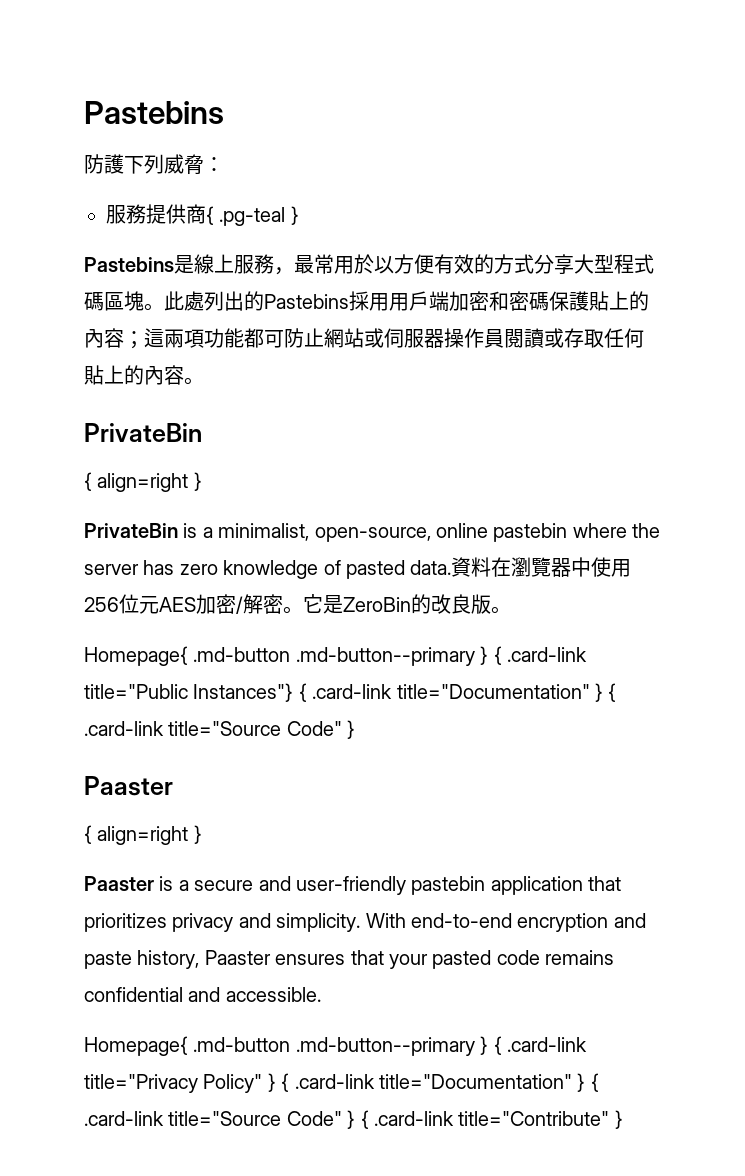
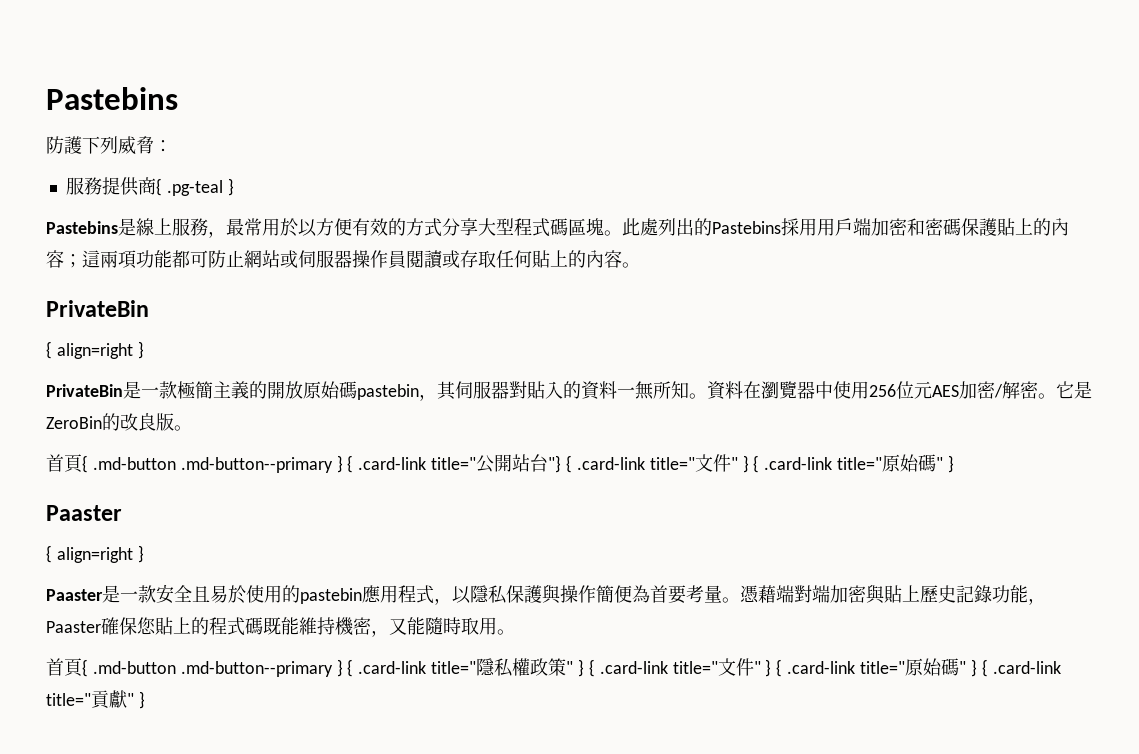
[183,523,661,542] [84,560,452,579] is a minimalist, open-source, online pastebin where the server has zero knowledge of pasted data. -> [123,381,707,401] 是一款極簡主義的開放原始碼pastebin，其伺服器對貼入的資料一無所知。
[84,646,587,666] [84,683,617,702] [84,721,342,736] Homepage{ .md-button .md-button--primary } { .card-link title="Public Instances"} { .card-link title="Documentation" } { .card-link title="Source Code" -> [46,454,944,473] 首頁{ .md-button .md-button--primary } { .card-link title="公開站台"} { .card-link title="文件" } { .card-link title="原始碼"
[159,876,622,895] [84,913,646,932] [84,950,615,969] [84,987,321,1002] [84,1036,587,1056] [84,1073,599,1093] [84,1110,610,1129] is a secure and user-friendly pastebin application that prioritizes privacy and simplicity. With end-to-end encryption and paste history, Paaster ensures that your pasted code remains confidential and accessible. // Homepage{ .md-button .md-button--primary } { .card-link title="Privacy Policy" } { .card-link title="Documentation" } { .card-link title="Source Code" } { .card-link title="Contribute" -> [102,584,1046,605] [46,617,515,637] [46,658,1061,677] [46,690,134,709] 是一款安全且易於使用的pastebin應用程式，以隱私保護與操作簡便為首要考量。憑藉端對端加密與貼上歷史記錄功能，Paaster確保您貼上的程式碼既能維持機密，又能隨時取用。 // 首頁{ .md-button .md-button--primary } { .card-link title="隱私權政策" } { .card-link title="文件" } { .card-link title="原始碼" } { .card-link title="貢獻"

